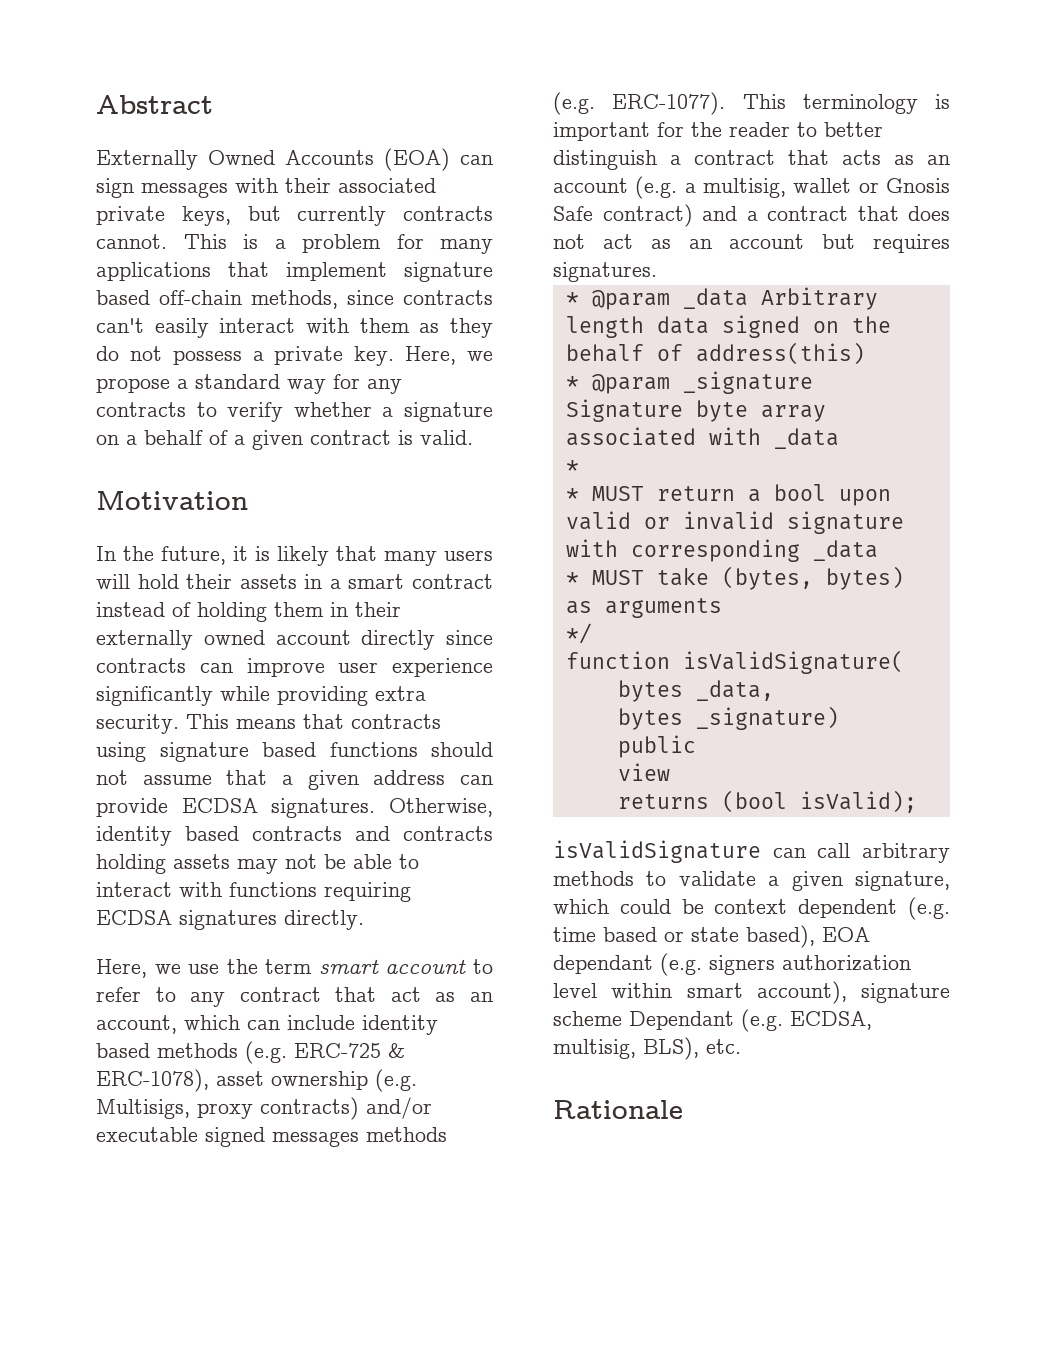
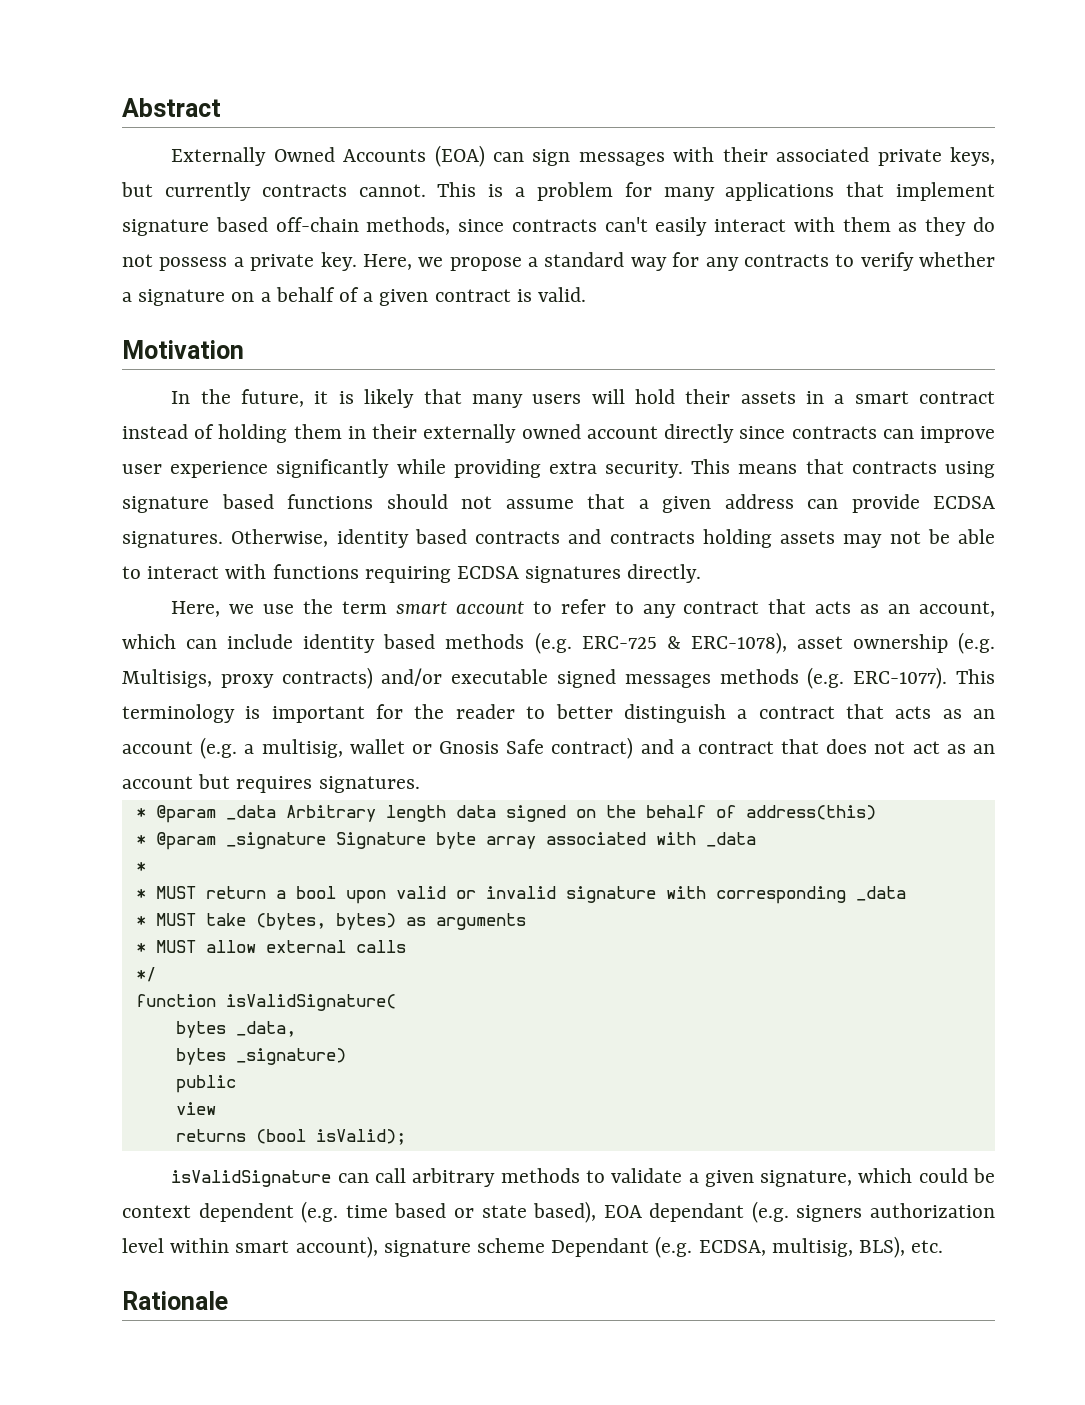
[390,987,421,1002] act -> [815,601,852,614] acts
(722, 608) none -> [135,940,406,953] // * MUST allow external calls

